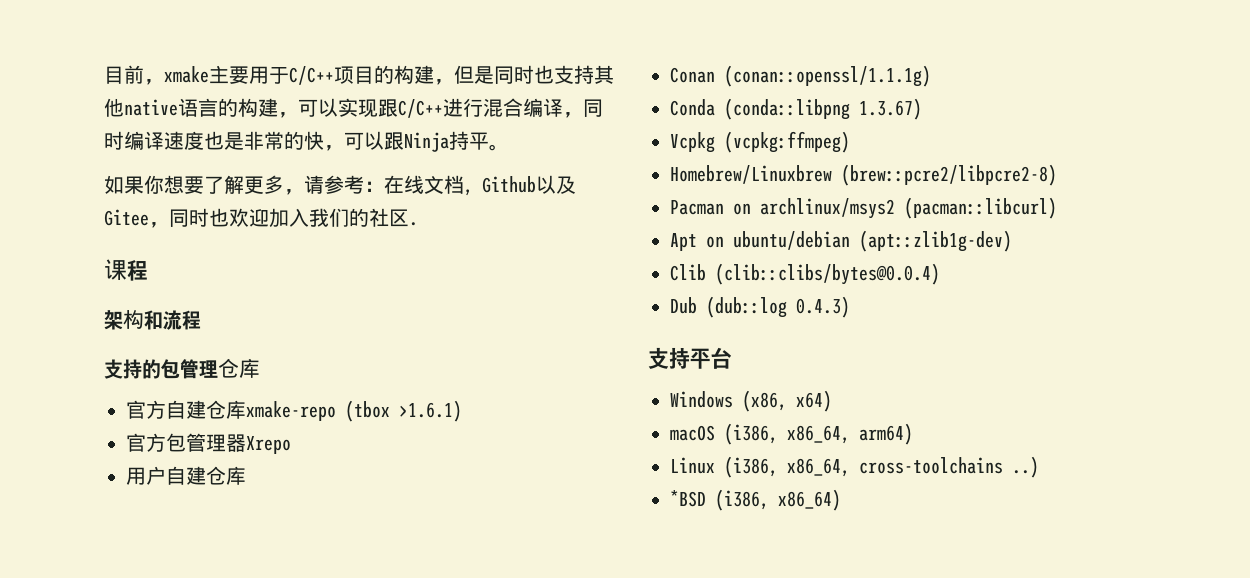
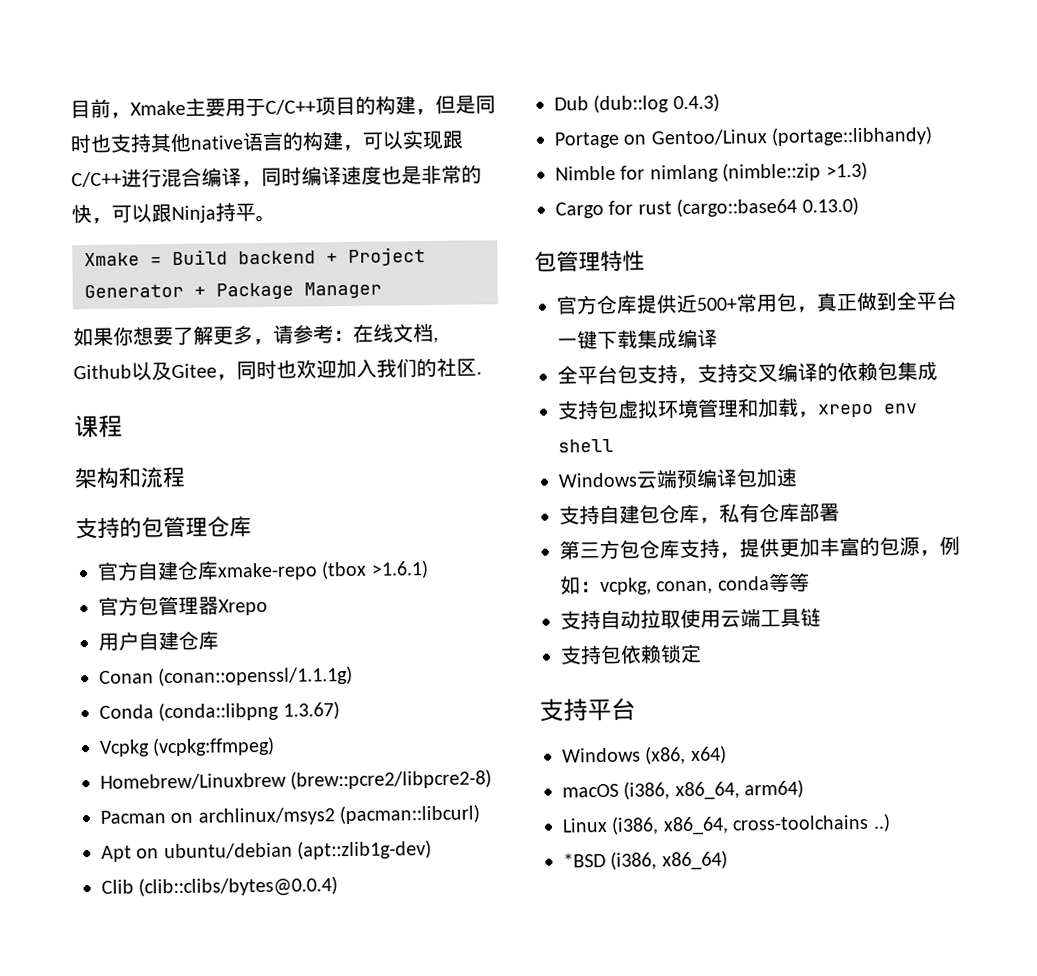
[164,66,209,83] xmake -> [130,100,186,116] Xmake
(509, 147) none -> [84,247,426,267] [84,281,382,300] // Xmake = Build backend + Project Generator + Package Manager
(850, 307) none -> [554,126,934,149] [555,161,868,183] [555,197,859,219] [534,250,645,272] [556,290,957,315] [557,328,718,350] [557,361,938,385] [557,397,918,420] [558,438,614,453] [558,467,798,489] [559,502,840,525] [559,535,960,560] [560,572,810,596] [560,607,821,630] [560,643,702,665] // Portage on Gentoo/Linux (portage::libhandy) // Nimble for nimlang (nimble::zip >1.3) // Cargo for rust (cargo::base64 0.13.0) // 包管理特性 // 官方仓库提供近500+常用包，真正做到全平台一键下载集成编译 // 全平台包支持，支持交叉编译的依赖包集成 // 支持包虚拟环境管理和加载，xrepo env shell // Windows云端预编译包加速 // 支持自建包仓库，私有仓库部署 // 第三方包仓库支持，提供更加丰富的包源，例如：vcpkg, conan, conda等等 // 支持自动拉取使用云端工具链 // 支持包依赖锁定

